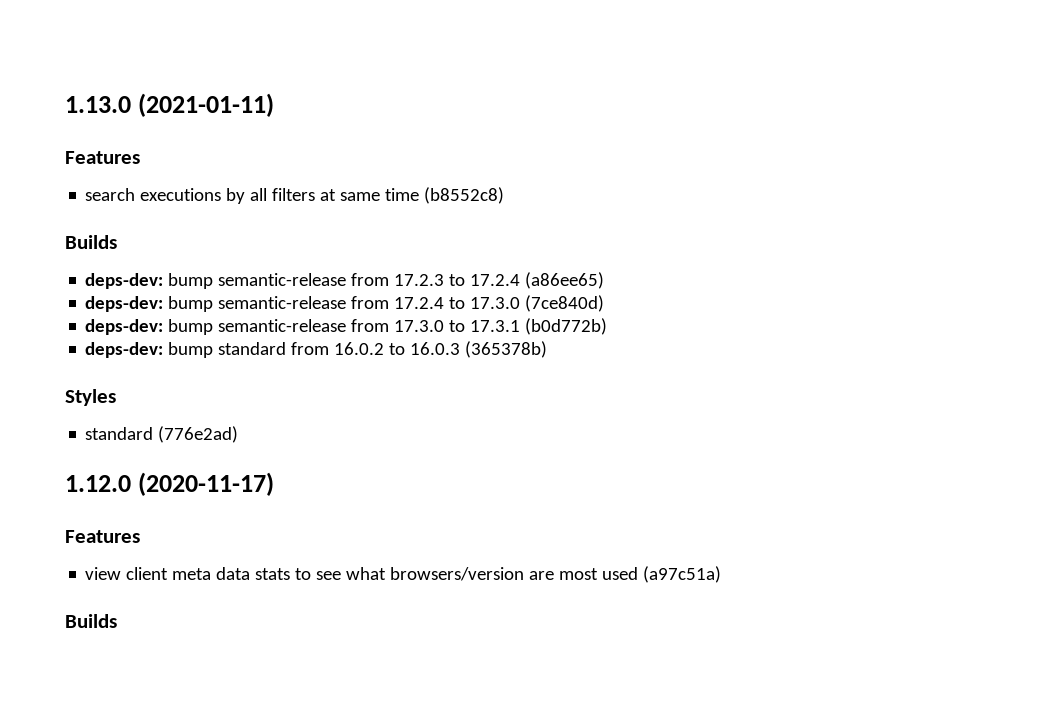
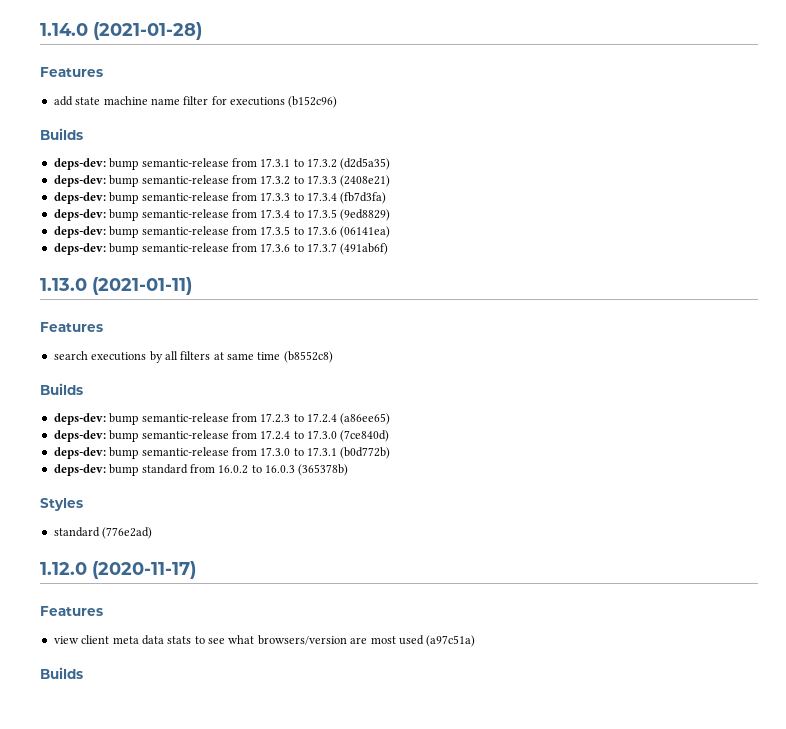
(65, 104) none -> [40,22,202,40] [40,67,103,77] [53,96,338,108] [40,128,83,140] [53,158,391,170] [53,175,391,187] [53,192,387,204] [53,209,391,221] [53,226,391,238] [53,243,389,255] 1.14.0 (2021-01-28) // Features // add state machine name filter for executions (b152c96) // Builds // deps-dev: bump semantic-release from 17.3.1 to 17.3.2 (d2d5a35) // deps-dev: bump semantic-release from 17.3.2 to 17.3.3 (2408e21) // deps-dev: bump semantic-release from 17.3.3 to 17.3.4 (fb7d3fa) // deps-dev: bump semantic-release from 17.3.4 to 17.3.5 (9ed8829) // deps-dev: bump semantic-release from 17.3.5 to 17.3.6 (06141ea) // deps-dev: bump semantic-release from 17.3.6 to 17.3.7 (491ab6f) //

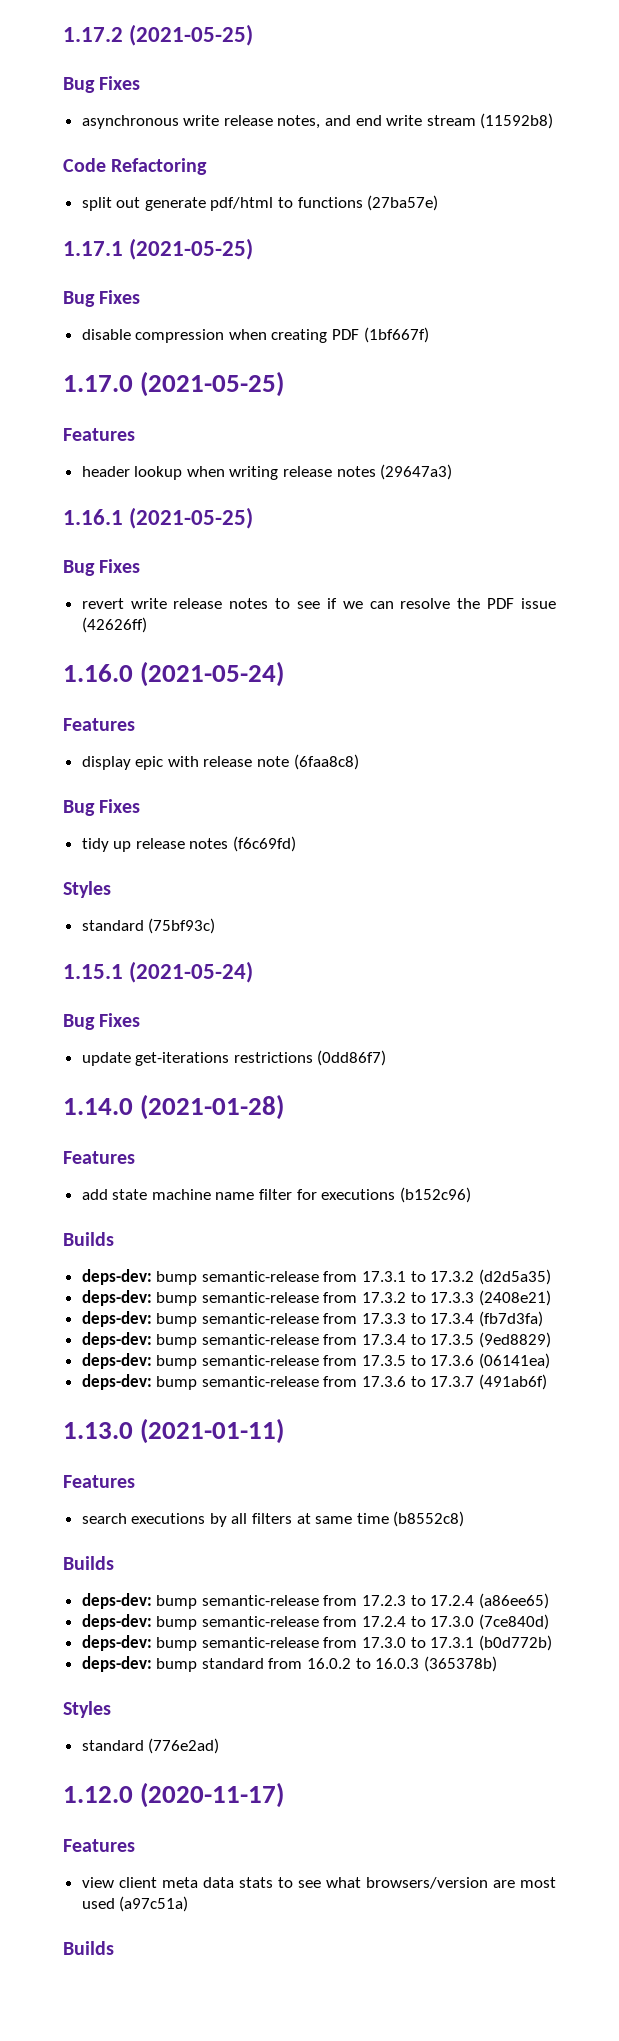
(40, 29) none -> [63,24,254,46] [63,76,141,93] [81,113,554,129] [63,158,208,175] [81,195,439,211] [63,238,254,260] [63,290,141,307] [81,327,429,343] [63,371,285,397] [63,428,135,441] [81,464,453,480] [63,507,254,529] [63,559,141,576] [81,598,557,609] [81,617,147,633] [63,661,285,687] [63,718,135,731] [81,754,359,770] [63,799,141,816] [81,836,297,852] [63,881,111,898] [81,918,216,934] [63,961,254,983] [63,1013,141,1030] [81,1050,387,1066] 1.17.2 (2021-05-25) // Bug Fixes // asynchronous write release notes, and end write stream (11592b8) // Code Refactoring // split out generate pdf/html to functions (27ba57e) // 1.17.1 (2021-05-25) // Bug Fixes // disable compression when creating PDF (1bf667f) // 1.17.0 (2021-05-25) // Features // header lookup when writing release notes (29647a3) // 1.16.1 (2021-05-25) // Bug Fixes // revert write release notes to see if we can resolve the PDF issue (42626ff) // 1.16.0 (2021-05-24) // Features // display epic with release note (6faa8c8) // Bug Fixes // tidy up release notes (f6c69fd) // Styles // standard (75bf93c) // 1.15.1 (2021-05-24) // Bug Fixes // update get-iterations restrictions (0dd86f7) //

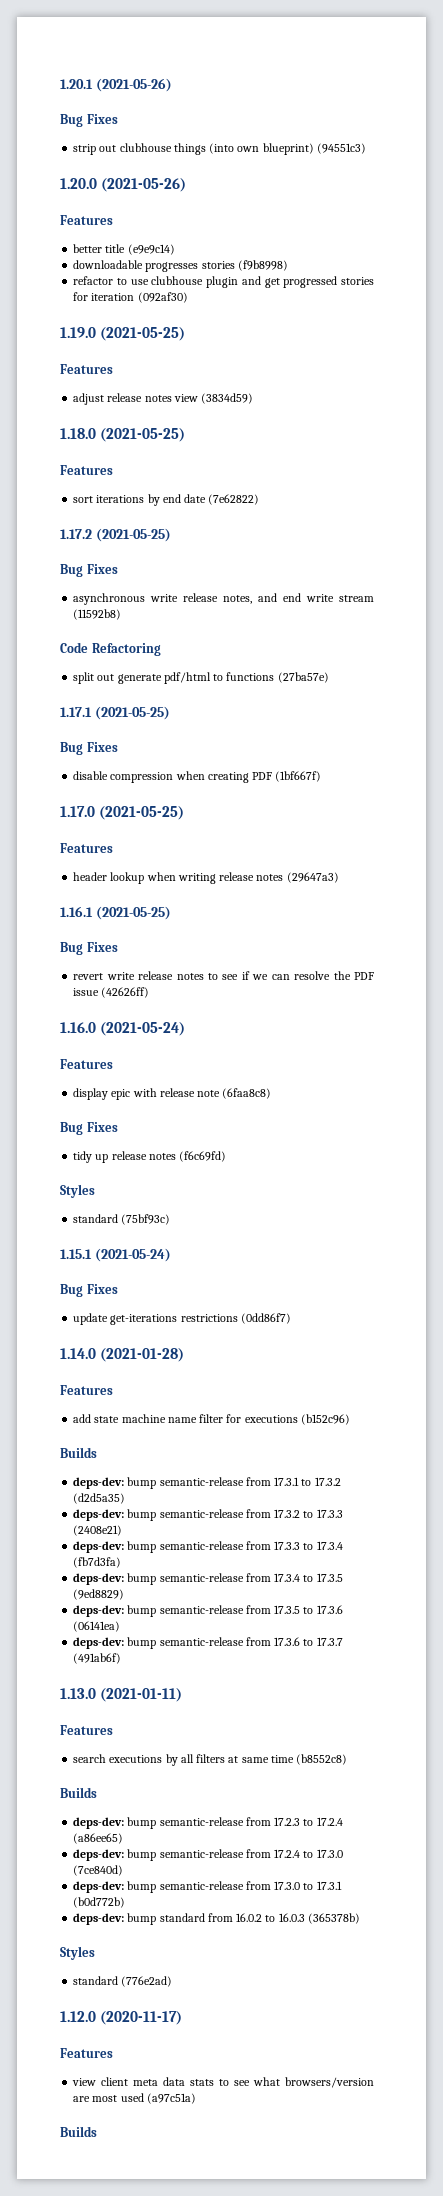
(63, 34) none -> [60,78,172,92] [60,114,118,127] [73,143,366,155] [60,178,187,192] [60,215,113,225] [73,244,175,255] [73,260,288,272] [73,276,374,288] [73,292,188,303] [60,327,186,341] [60,364,113,374] [73,393,254,405] [60,428,186,442] [60,465,113,475] [73,494,260,506] 1.20.1 (2021-05-26) // Bug Fixes // strip out clubhouse things (into own blueprint) (94551c3) // 1.20.0 (2021-05-26) // Features // better title (e9e9c14) // downloadable progresses stories (f9b8998) // refactor to use clubhouse plugin and get progressed stories for iteration (092af30) // 1.19.0 (2021-05-25) // Features // adjust release notes view (3834d59) // 1.18.0 (2021-05-25) // Features // sort iterations by end date (7e62822) //

